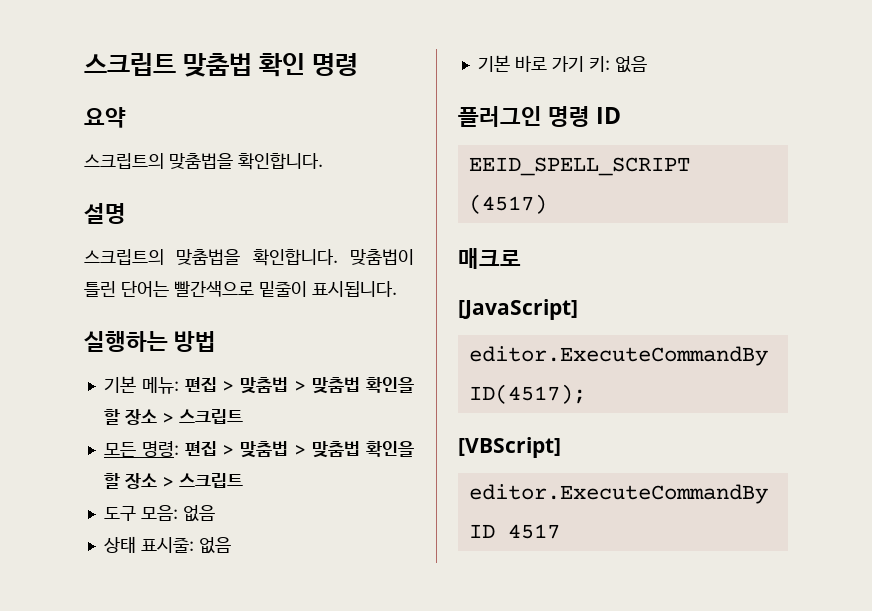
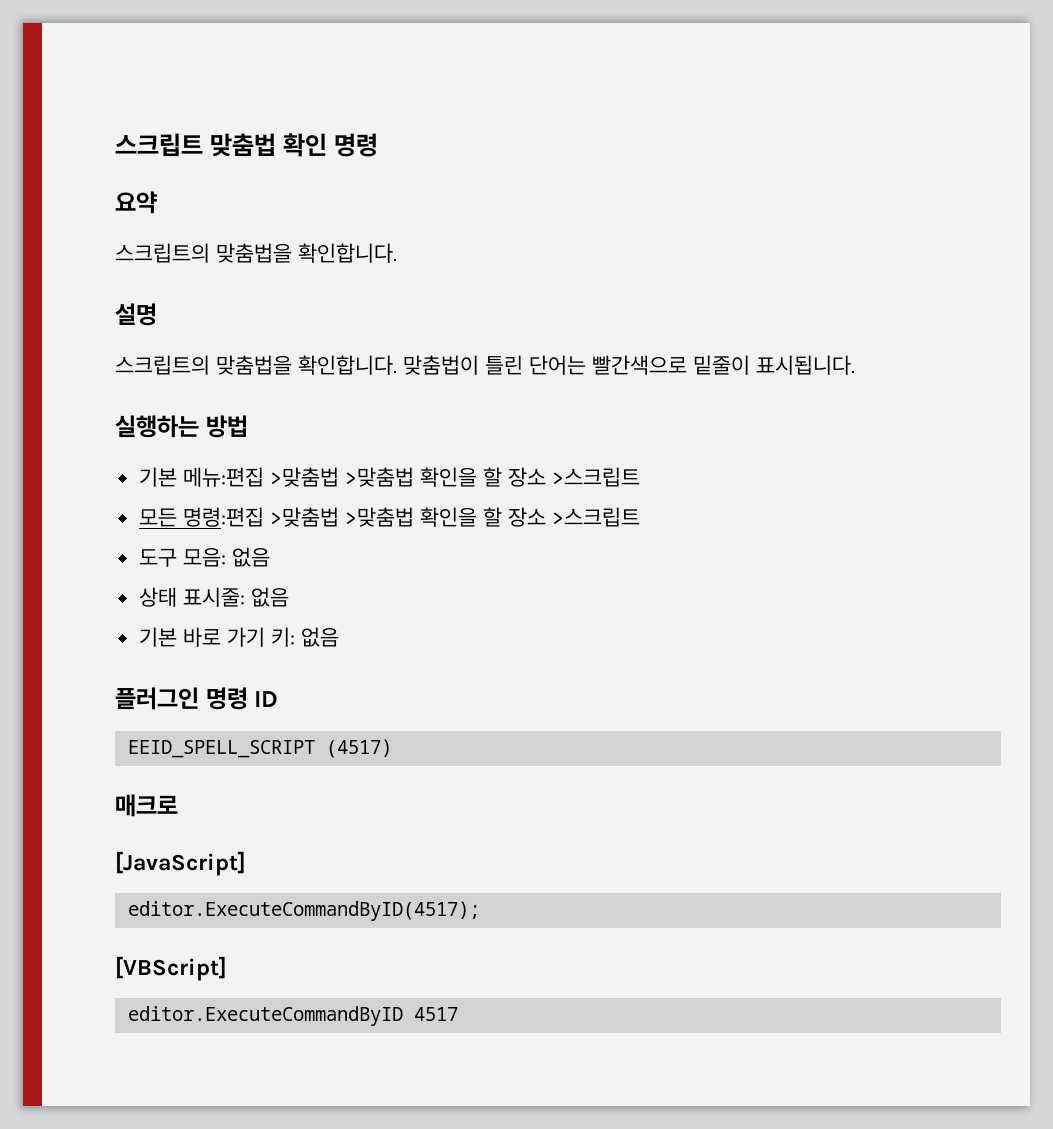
[141,377,414,394] [103,409,243,425] 메뉴: 편집 > 맞춤법 > 맞춤법 확인을 할 장소 > 스크립트 -> [183,467,640,487] 메뉴:편집 >맞춤법 >맞춤법 확인을 할 장소 >스크립트
[141,441,414,458] [103,473,243,489] 명령: 편집 > 맞춤법 > 맞춤법 확인을 할 장소 > 스크립트 -> [183,507,640,527] 명령:편집 >맞춤법 >맞춤법 확인을 할 장소 >스크립트

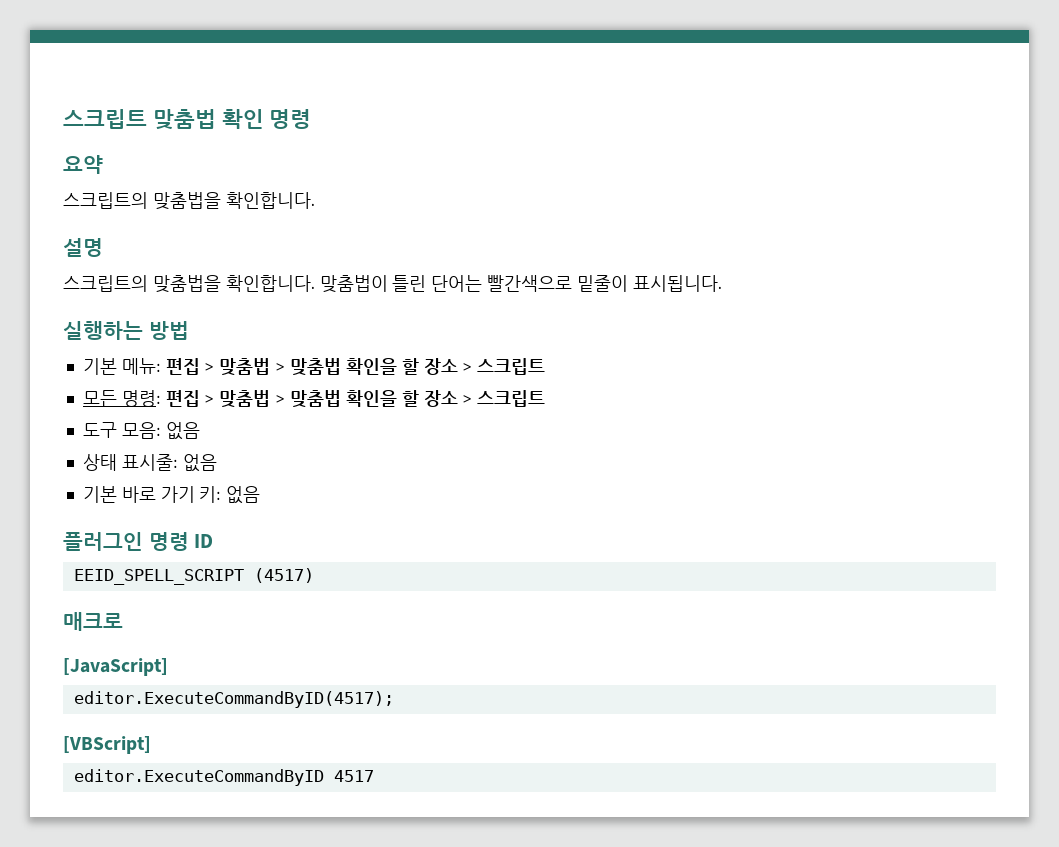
[183,467,640,487] 메뉴:편집 >맞춤법 >맞춤법 확인을 할 장소 >스크립트 -> [121,358,546,376] 메뉴: 편집 > 맞춤법 > 맞춤법 확인을 할 장소 > 스크립트
[183,507,640,527] 명령:편집 >맞춤법 >맞춤법 확인을 할 장소 >스크립트 -> [121,390,546,408] 명령: 편집 > 맞춤법 > 맞춤법 확인을 할 장소 > 스크립트

